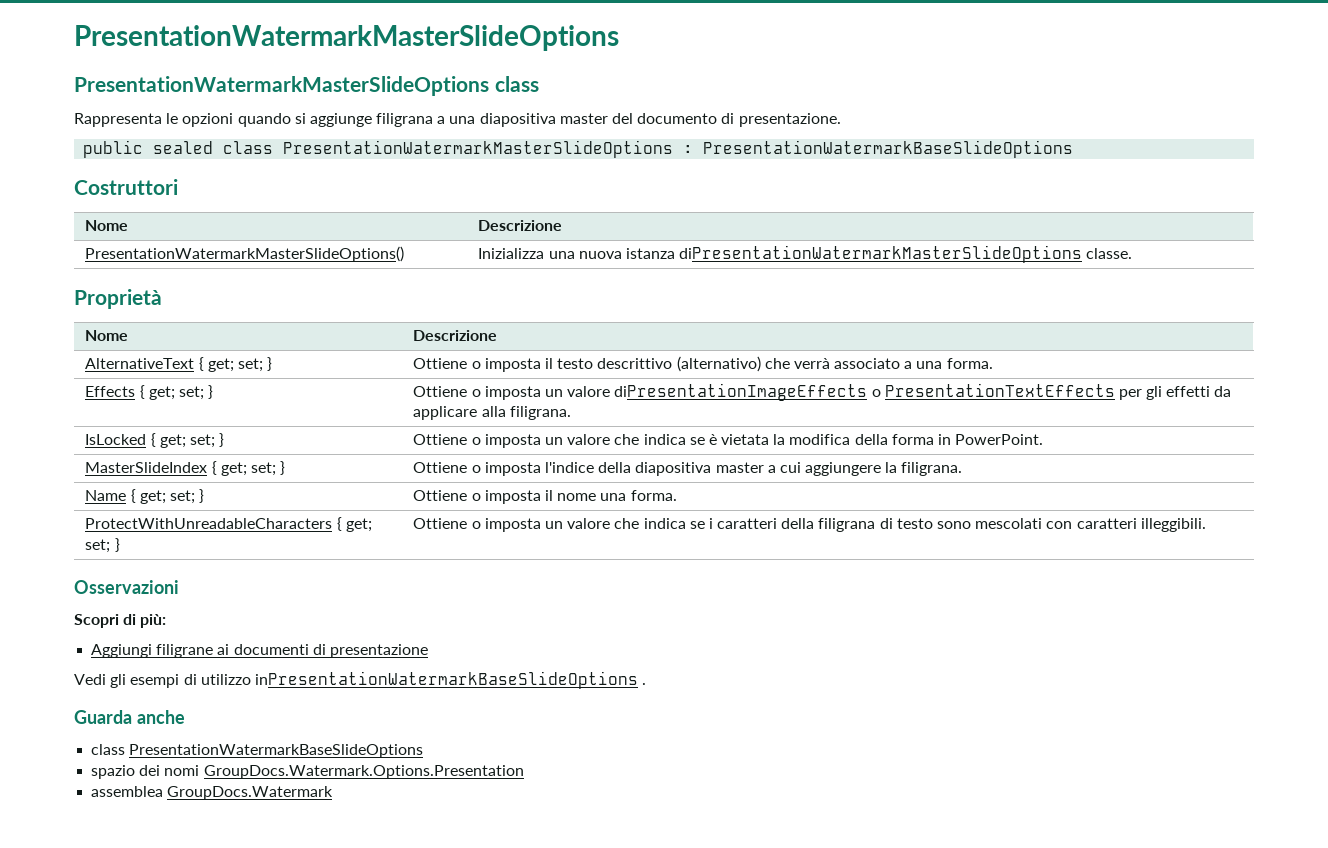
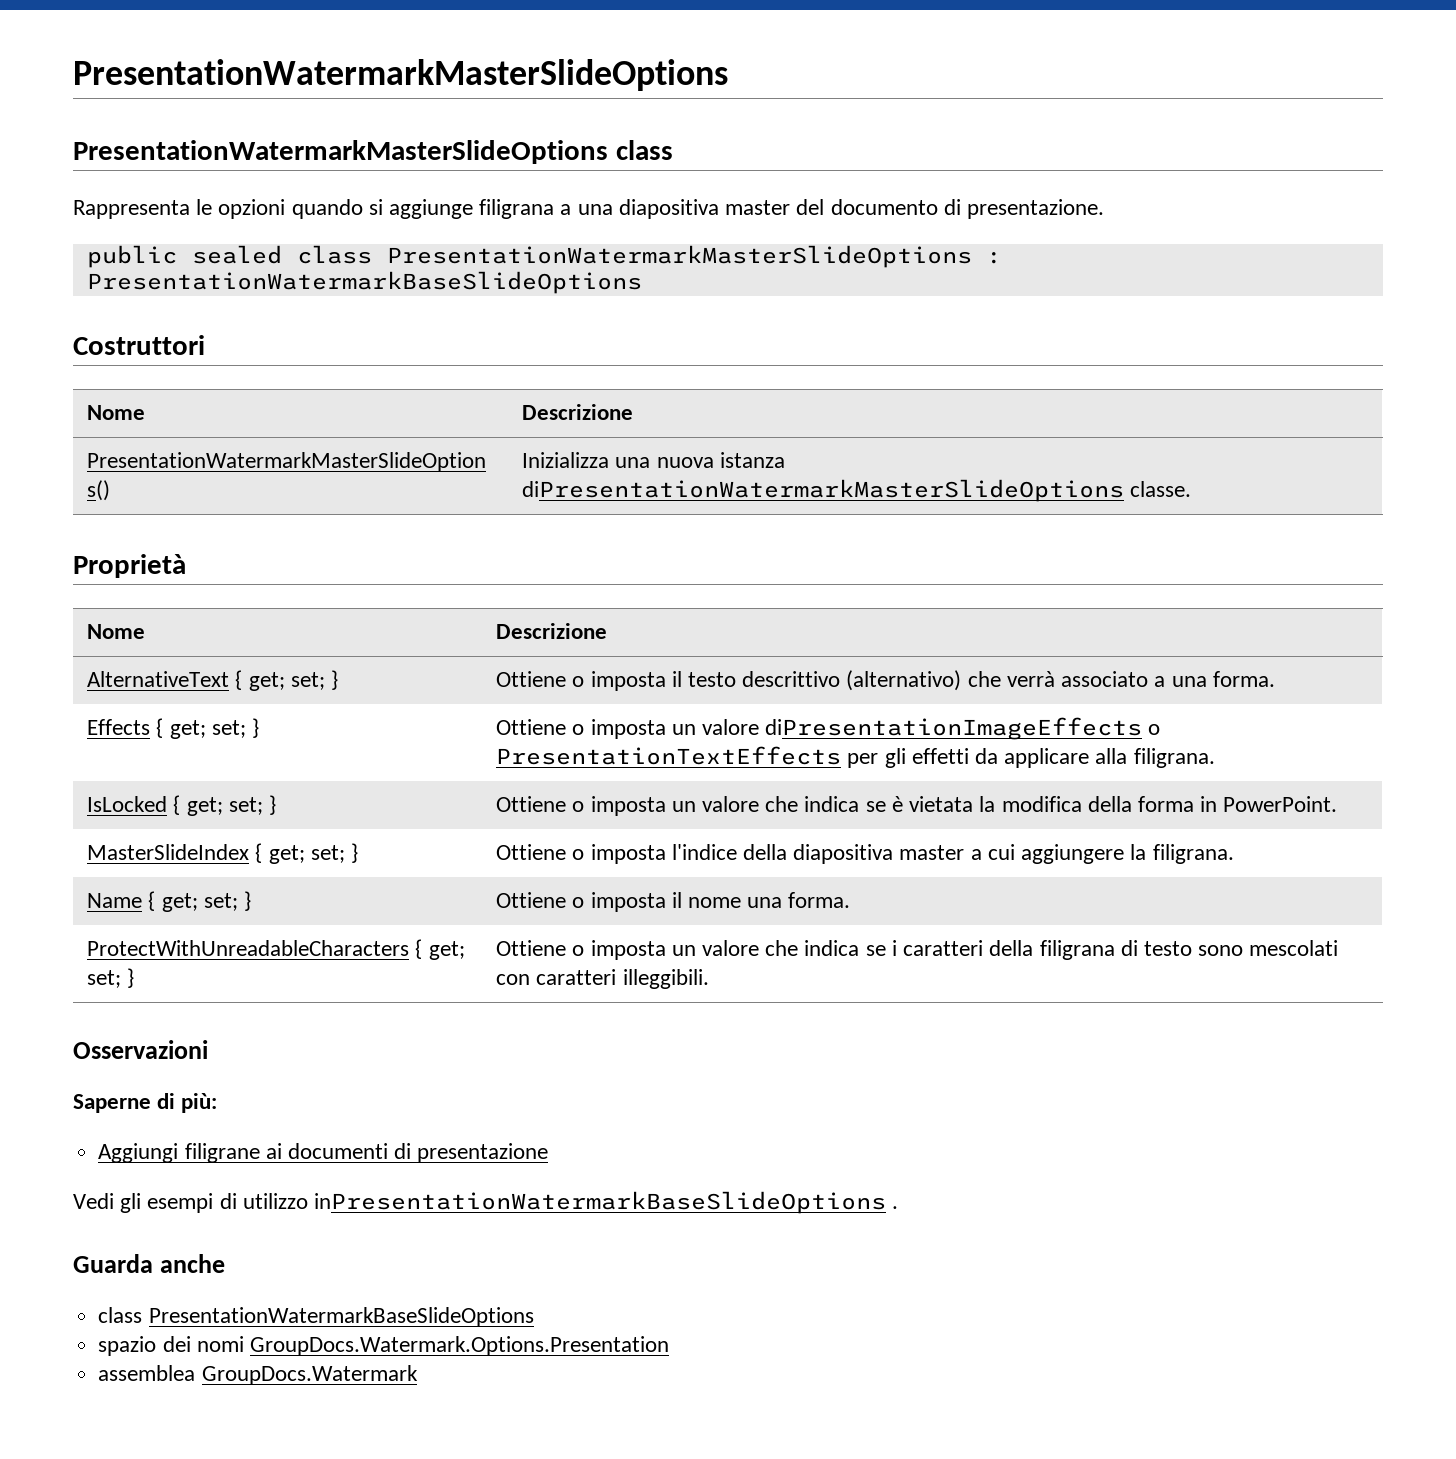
[74,614,119,628] Scopri -> [73,1094,151,1113] Saperne

